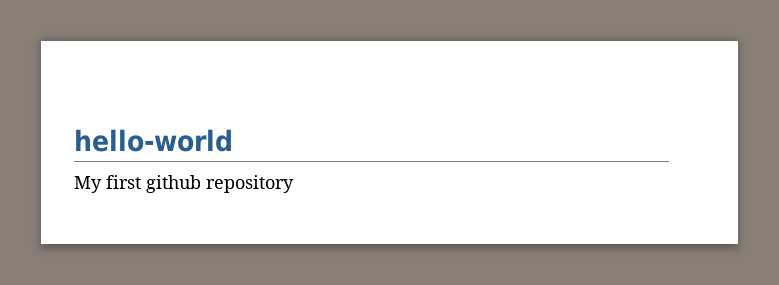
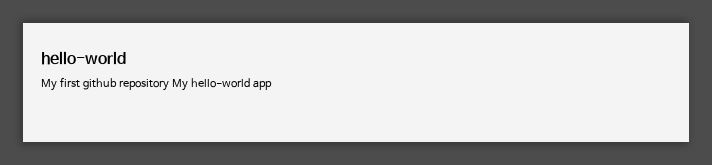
(294, 184) none -> [171,78,272,91] My hello-world app

